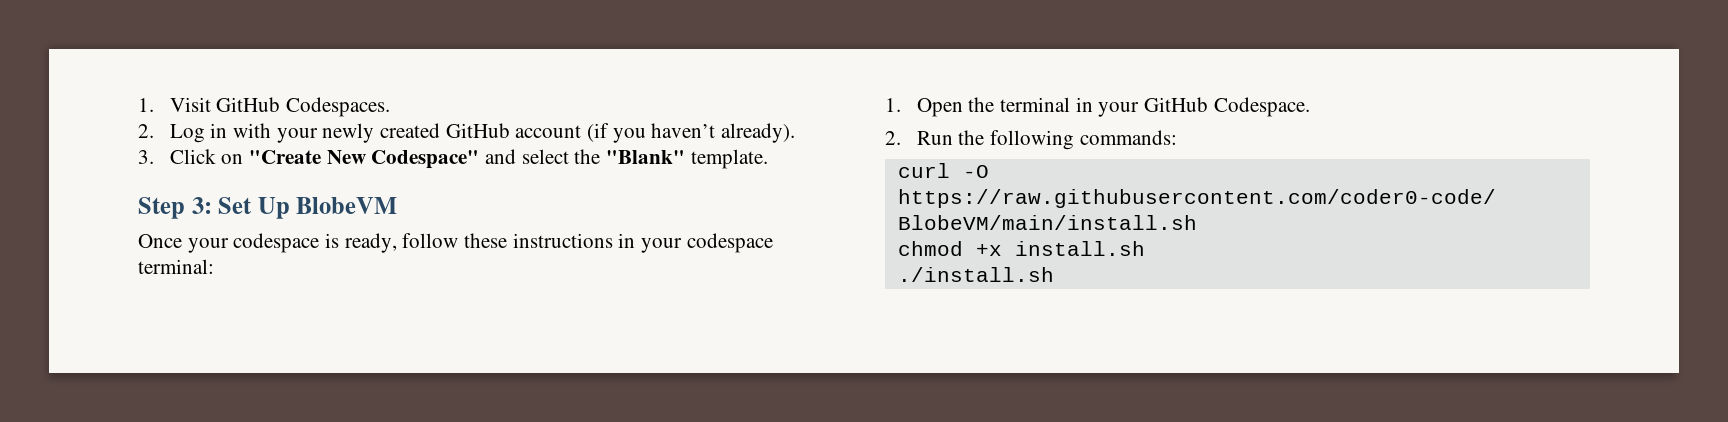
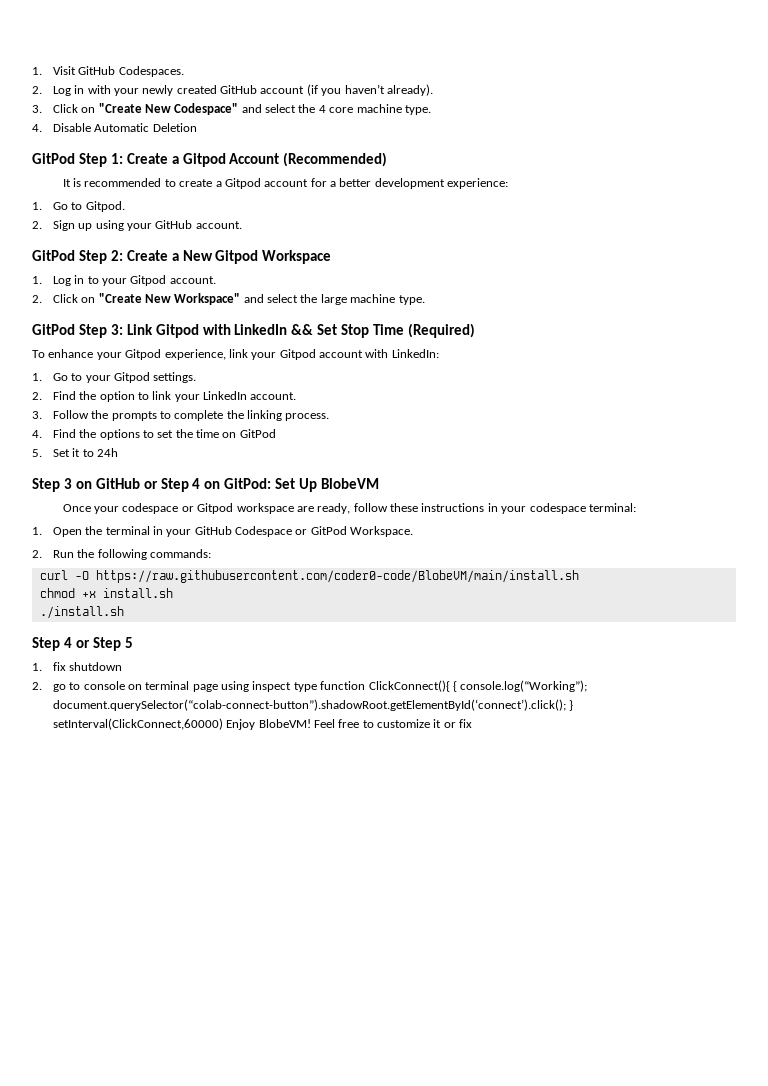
[606,149,768,169] [138,197,212,219] "Blank" template. // Step 3: -> [318,104,431,115] [32,123,197,132] [32,152,388,167] [62,178,509,189] [32,201,125,212] [32,220,242,231] [32,250,332,264] [32,275,216,286] [32,293,425,305] [32,323,476,338] [32,349,439,360] [32,372,197,383] [32,391,297,402] [32,410,330,421] [32,429,276,440] [32,448,118,457] [32,478,272,492] 4 core machine type. // 4. Disable Automatic Deletion // GitPod Step 1: Create a Gitpod Account (Recommended) // It is recommended to create a Gitpod account for a better development experience: // 1. Go to Gitpod. // 2. Sign up using your GitHub account. // GitPod Step 2: Create a New Gitpod Workspace // 1. Log in to your Gitpod account. // 2. Click on "Create New Workspace" and select the large machine type. // GitPod Step 3: Link Gitpod with LinkedIn && Set Stop Time (Required) // To enhance your Gitpod experience, link your Gitpod account with LinkedIn: // 1. Go to your Gitpod settings. // 2. Find the option to link your LinkedIn account. // 3. Follow the prompts to complete the linking process. // 4. Find the options to set the time on GitPod // 5. Set it to 24h // Step 3 on GitHub or Step 4 on GitPod:
[325,233,340,248] is -> [181,503,314,514] or Gitpod workspace are
[1213,97,1310,117] Codespace. -> [235,526,414,537] Codespace or GitPod Workspace.
(1054, 274) none -> [32,637,133,651] [32,662,123,671] [32,680,588,692] [52,699,574,711] [52,718,473,730] // Step 4 or Step 5 // 1. fix shutdown // 2. go to console on terminal page using inspect type function ClickConnect(){ { console.log(“Working”); document.querySelector(“colab-connect-button”).shadowRoot.getElementById(‘connect’).click(); } setInterval(ClickConnect,60000) Enjoy BlobeVM! Feel free to customize it or fix

